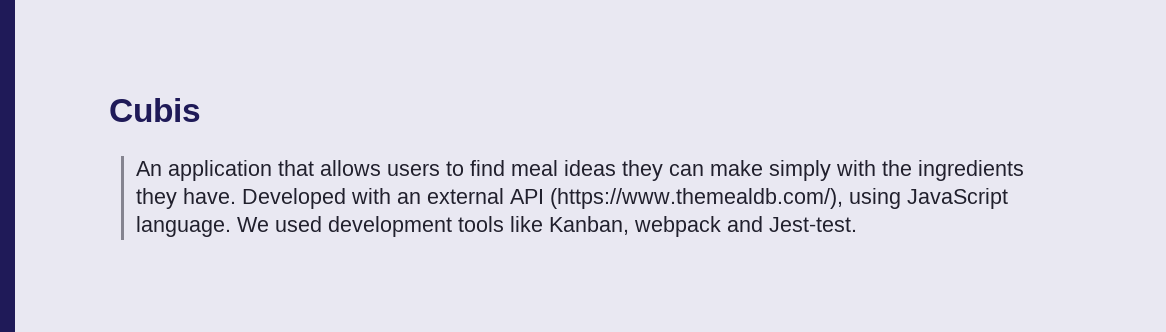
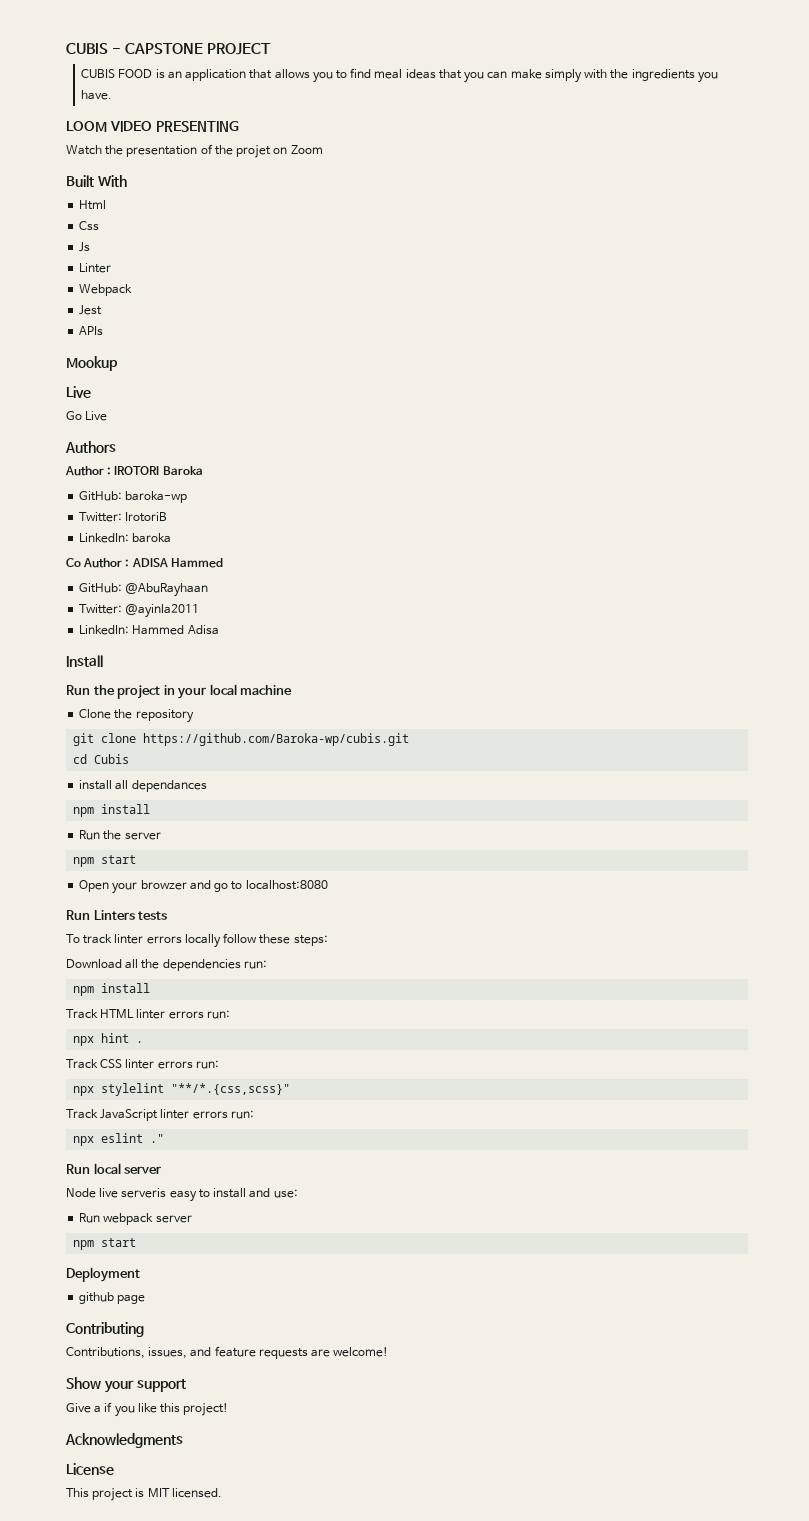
[109,98,201,122] [136,161,163,176] Cubis // An -> [66,43,272,55] [81,69,182,79] CUBIS - CAPSTONE PROJECT // CUBIS FOOD is an
[387,163,441,176] users -> [312,72,333,83] you
[622,160,664,181] they -> [438,69,485,83] that you
[136,188,178,209] they -> [697,72,718,83] you
[242,188,1009,209] [136,216,858,237] Developed with an external API (https://www.themealdb.com/), using JavaScript language. We used development tools like Kanban, webpack and Jest-test. -> [66,121,239,132] [66,144,323,158] [66,175,127,187] [79,200,107,210] [79,221,100,231] [79,242,91,252] [79,263,112,273] [79,284,133,296] [79,305,103,315] [79,326,104,336] [66,356,118,371] [66,386,91,398] [66,411,108,421] [65,441,116,453] [65,466,203,476] [79,491,188,503] [79,512,168,522] [79,533,172,543] [66,558,223,568] [79,583,209,597] [79,604,200,618] [79,625,219,635] [66,655,103,667] [66,684,293,699] [79,709,194,723] [73,733,410,746] [73,754,130,764] [79,780,207,792] [73,804,151,817] [79,830,161,840] [73,855,137,867] [79,880,328,894] [66,910,168,920] [66,933,328,948] [66,959,267,971] [73,983,151,996] [66,1009,230,1019] [73,1033,144,1046] [66,1059,219,1069] [73,1083,291,1096] [66,1109,254,1121] [73,1133,165,1146] [66,1163,162,1174] [66,1188,298,1202] [79,1213,192,1225] [73,1238,137,1250] [66,1267,140,1282] [79,1292,146,1304] [66,1322,144,1337] [66,1346,389,1359] [66,1377,186,1393] [66,1402,229,1417] [65,1433,183,1448] [66,1463,114,1475] [66,1488,222,1501] // LOOM VIDEO PRESENTING // Watch the presentation of the projet on Zoom // Built With // Html // Css // Js // Linter // Webpack // Jest // APIs // Mookup // Live // Go Live // Authors // Author : IROTORI Baroka // GitHub: baroka-wp // Twitter: IrotoriB // LinkedIn: baroka // Co Author : ADISA Hammed // GitHub: @AbuRayhaan // Twitter: @ayinla2011 // LinkedIn: Hammed Adisa // Install // Run the project in your local machine // Clone the repository // git clone https://github.com/Baroka-wp/cubis.git // cd Cubis // install all dependances // npm install // Run the server // npm start // Open your browzer and go to localhost:8080 // Run Linters tests // To track linter errors locally follow these steps: // Download all the dependencies run: // npm install // Track HTML linter errors run: // npx hint . // Track CSS linter errors run: // npx stylelint "**/*.{css,scss}" // Track JavaScript linter errors run: // npx eslint ." // Run local server // Node live serveris easy to install and use: // Run webpack server // npm start // Deployment // github page // Contributing // Contributions, issues, and feature requests are welcome! // Show your support // Give a if you like this project! // Acknowledgments // License // This project is MIT licensed.

